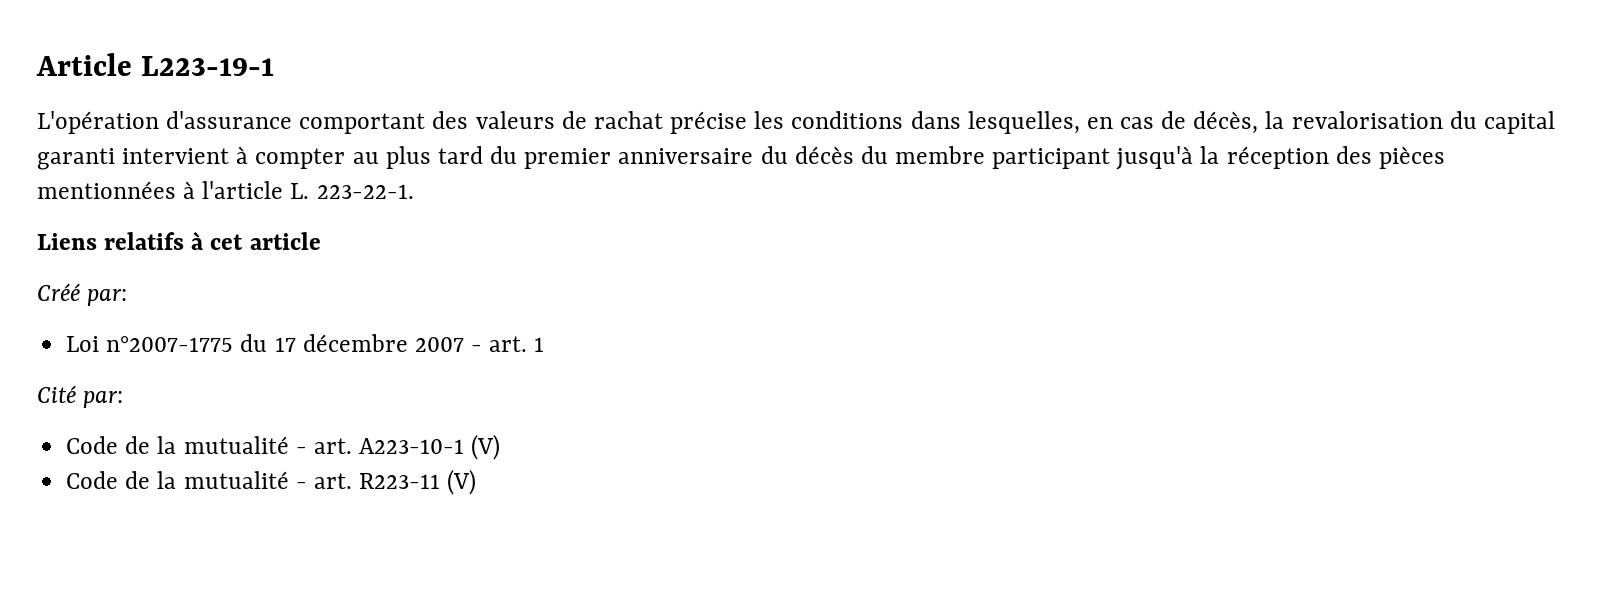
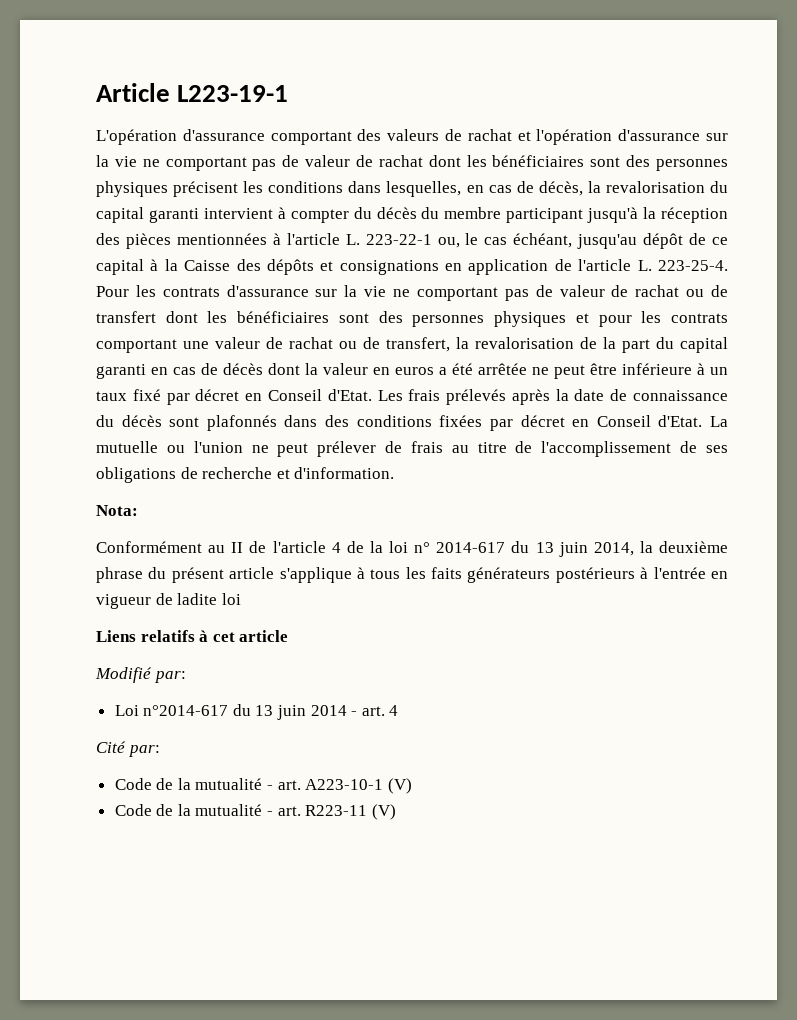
[670,111,748,134] précise -> [517,129,728,145] [96,155,728,171] [96,181,239,197] et l'opération d'assurance sur la vie ne comportant pas de valeur de rachat dont les bénéficiaires sont des personnes physiques précisent
[352,146,754,169] au plus tard du premier anniversaire -> (349, 216) none
[316,184,414,199] 223-22-1. -> [365,233,729,249] [96,259,728,275] [96,285,729,301] [96,311,729,327] [96,337,728,353] [96,363,728,379] [96,389,728,405] [96,415,728,431] [96,441,728,457] [96,467,395,483] [96,505,138,516] [96,541,728,557] [96,567,728,583] [96,593,241,609] 223-22-1 ou, le cas échéant, jusqu'au dépôt de ce capital à la Caisse des dépôts et consignations en application de l'article L. 223-25-4. Pour les contrats d'assurance sur la vie ne comportant pas de valeur de rachat ou de transfert dont les bénéficiaires sont des personnes physiques et pour les contrats comportant une valeur de rachat ou de transfert, la revalorisation de la part du capital garanti en cas de décès dont la valeur en euros a été arrêtée ne peut être inférieure à un taux fixé par décret en Conseil d'Etat. Les frais prélevés après la date de connaissance du décès sont plafonnés dans des conditions fixées par décret en Conseil d'Etat. La mutuelle ou l'union ne peut prélever de frais au titre de l'accomplissement de ses obligations de recherche et d'information. // Nota: // Conformément au II de l'article 4 de la loi n° 2014-617 du 13 juin 2014, la deuxième phrase du présent article s'applique à tous les faits générateurs postérieurs à l'entrée en vigueur de ladite loi
[37,283,80,301] Créé -> [95,667,152,683] Modifié
[106,334,545,352] n°2007-1775 du 17 décembre 2007 - art. 1 -> [143,704,399,720] n°2014-617 du 13 juin 2014 - art. 4

